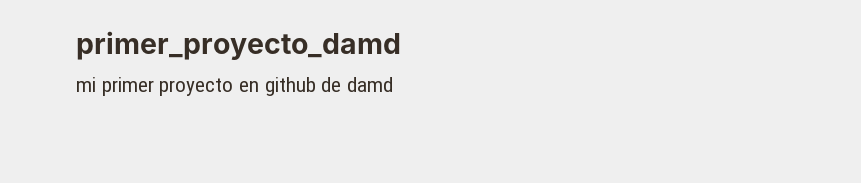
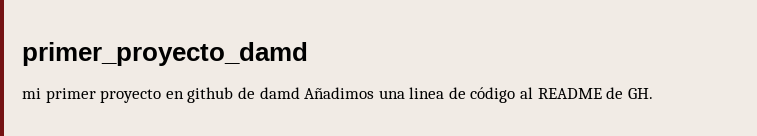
(394, 84) none -> [304,87,653,103] Añadimos una linea de código al README de GH.

